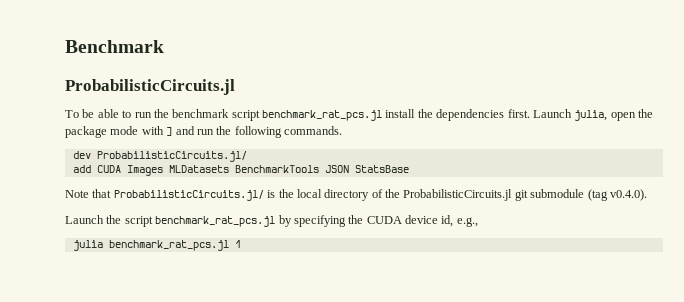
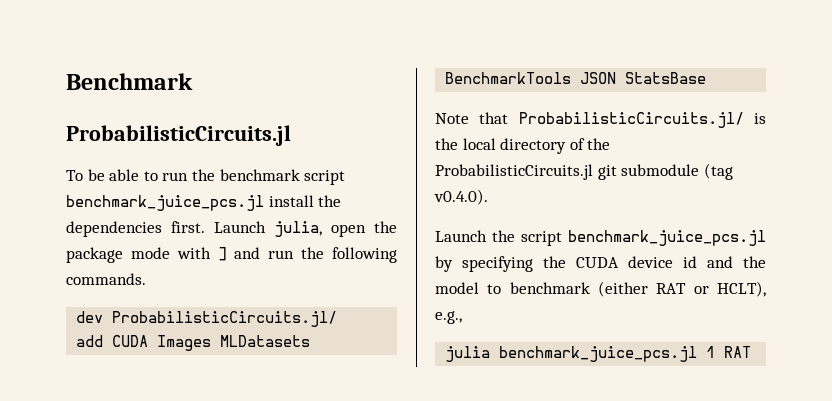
[262,110,382,121] benchmark_rat_pcs.jl -> [66,195,264,211] benchmark_juice_pcs.jl
[155,216,276,227] benchmark_rat_pcs.jl -> [568,230,766,246] benchmark_juice_pcs.jl
[441,215,454,227] id, -> [683,256,766,268] [435,281,766,297] id and the model to benchmark (either RAT or HCLT),
[108,240,241,251] benchmark_rat_pcs.jl 1 -> [499,346,752,362] benchmark_juice_pcs.jl 1 RAT

